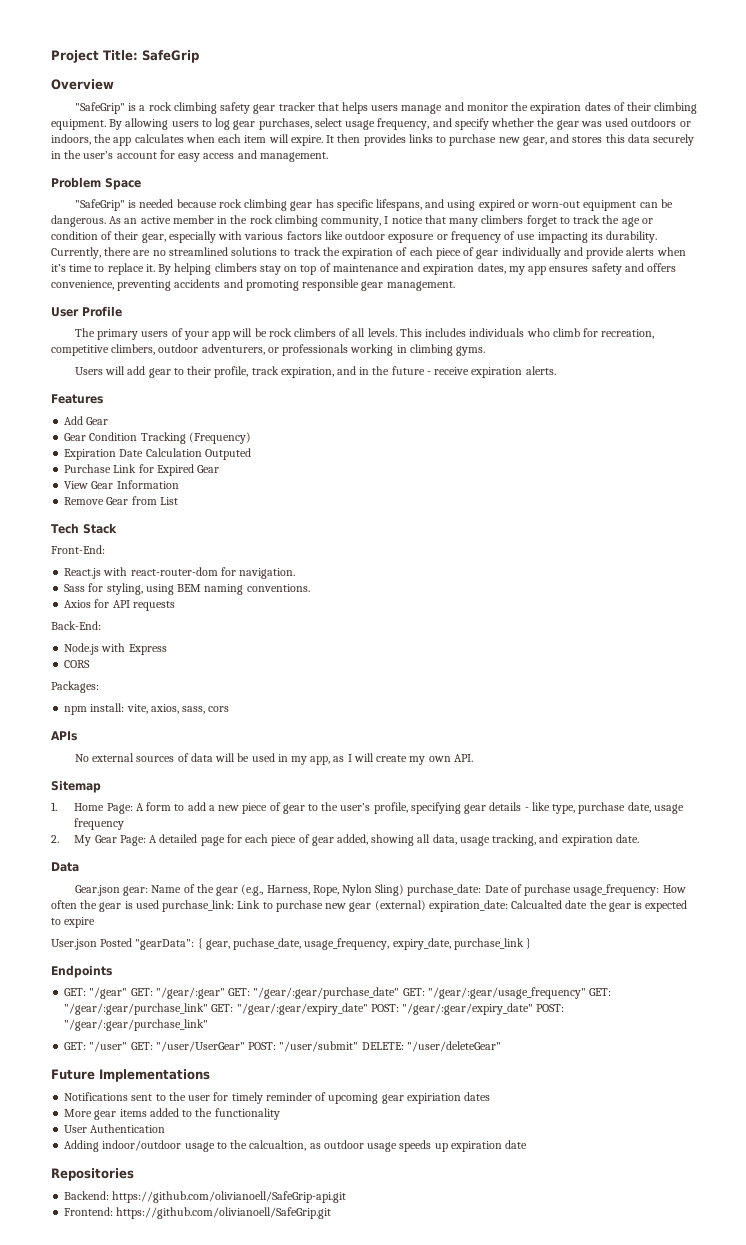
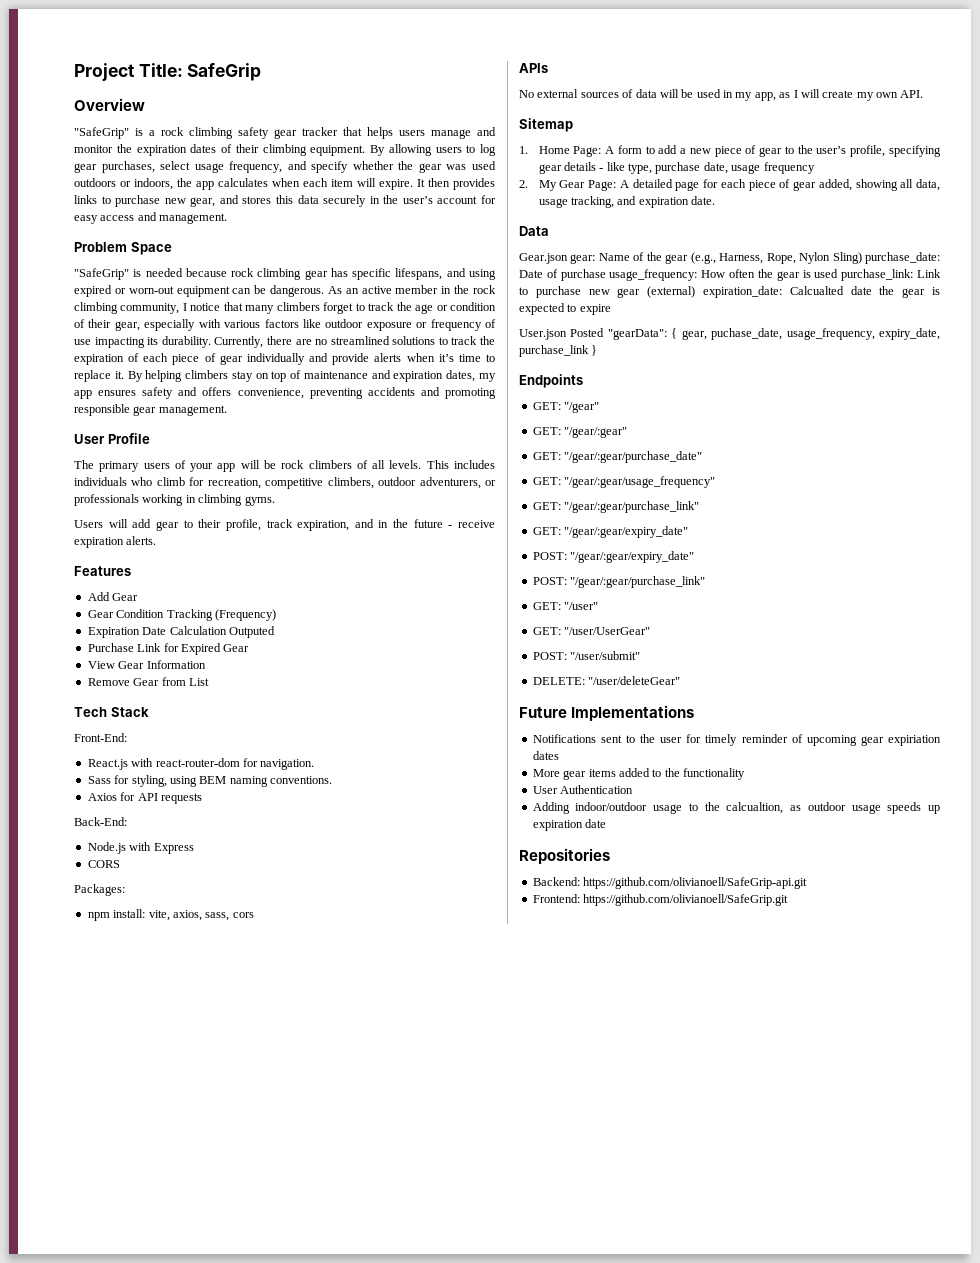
(128, 993) none -> (600, 407) //
(225, 993) none -> (628, 432) //
(400, 993) none -> (703, 457) //
(586, 993) none -> (716, 482) //
(209, 1009) none -> (700, 507) //
(368, 1009) none -> (689, 532) //
(534, 1009) none -> (695, 557) //
(128, 1046) none -> (599, 606) //
(245, 1046) none -> (651, 631) //
(359, 1046) none -> (641, 655) //

